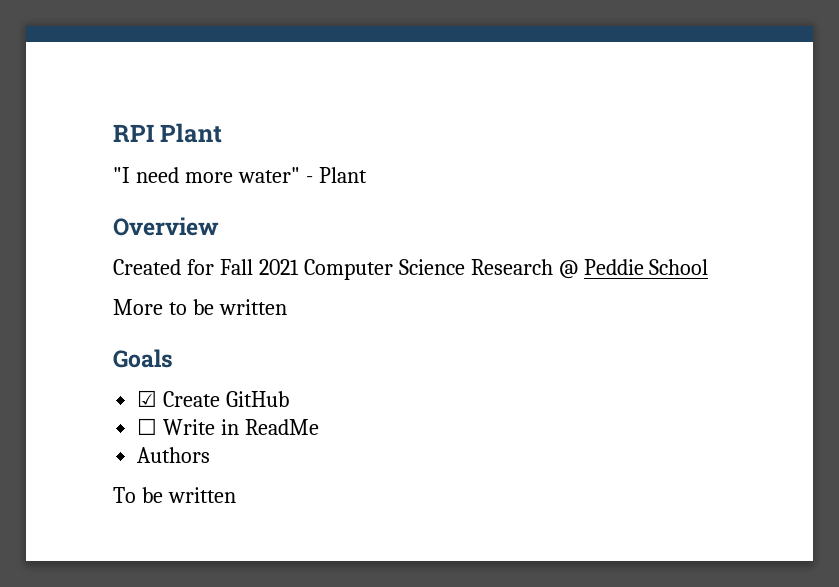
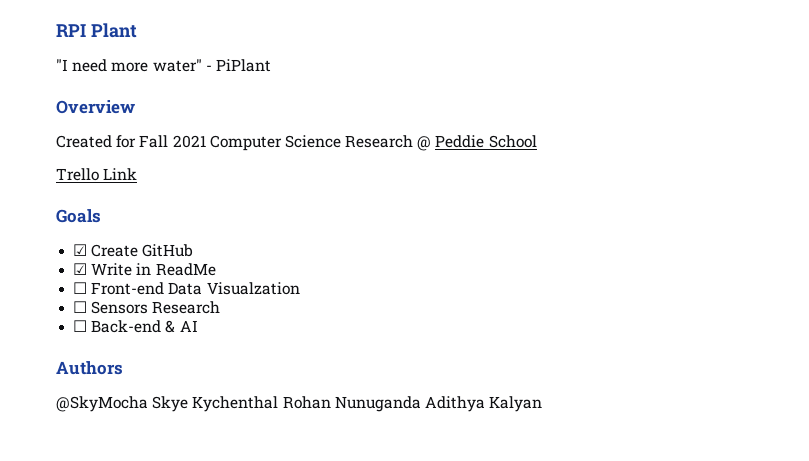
[318,167,367,183] Plant -> [215,59,271,72] PiPlant
[113,299,287,315] More to be written -> [56,168,138,181] Trello Link
[137,418,158,435] ☐ -> [73,263,88,275] ☑
[137,447,211,463] [113,487,236,503] Authors // To be written -> [73,282,300,295] [73,301,221,314] [73,320,198,333] [56,361,123,375] [56,396,543,412] ☐ Front-end Data Visualzation // ☐ Sensors Research // ☐ Back-end & AI // Authors // @SkyMocha Skye Kychenthal Rohan Nunuganda Adithya Kalyan

